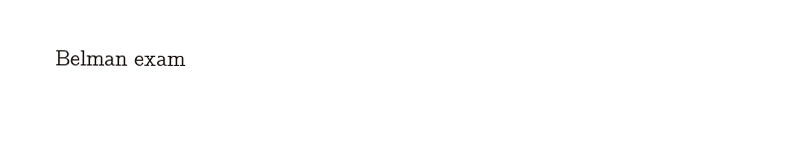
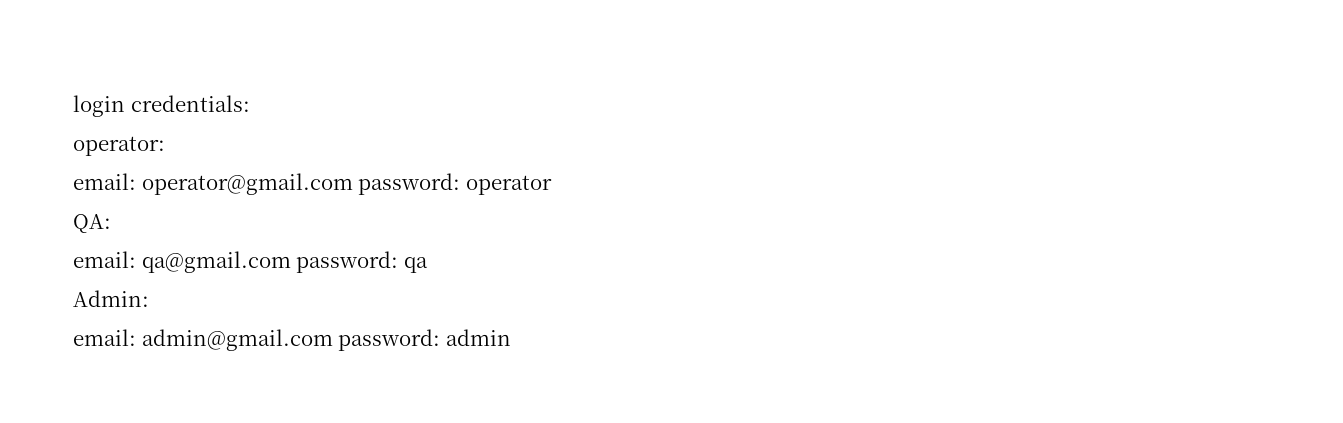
[55,50,187,66] Belman exam -> [73,95,250,117] [73,136,165,156] [73,173,552,195] [73,214,111,233] [73,251,428,273] [73,290,149,307] [73,329,511,351] login credentials: // operator: // email: operator@gmail.com password: operator // QA: // email: qa@gmail.com password: qa // Admin: // email: admin@gmail.com password: admin

